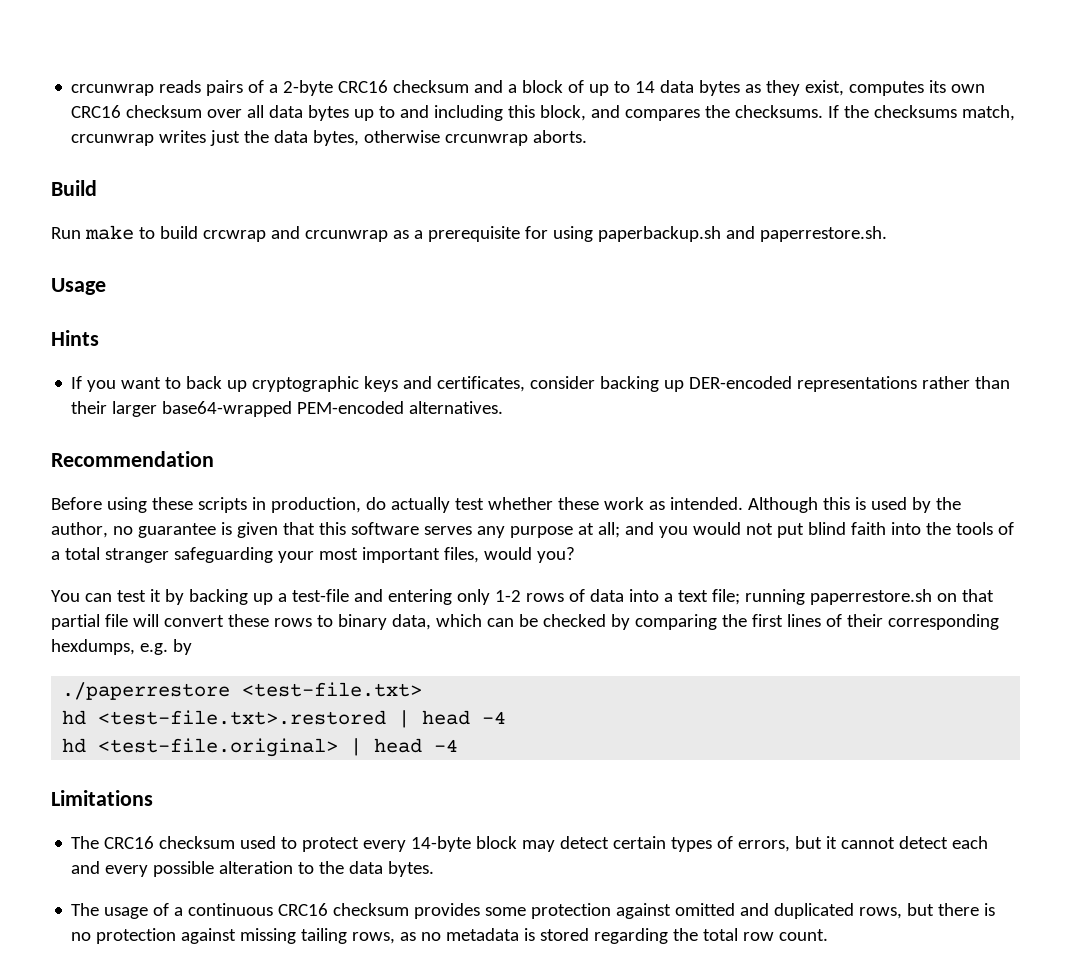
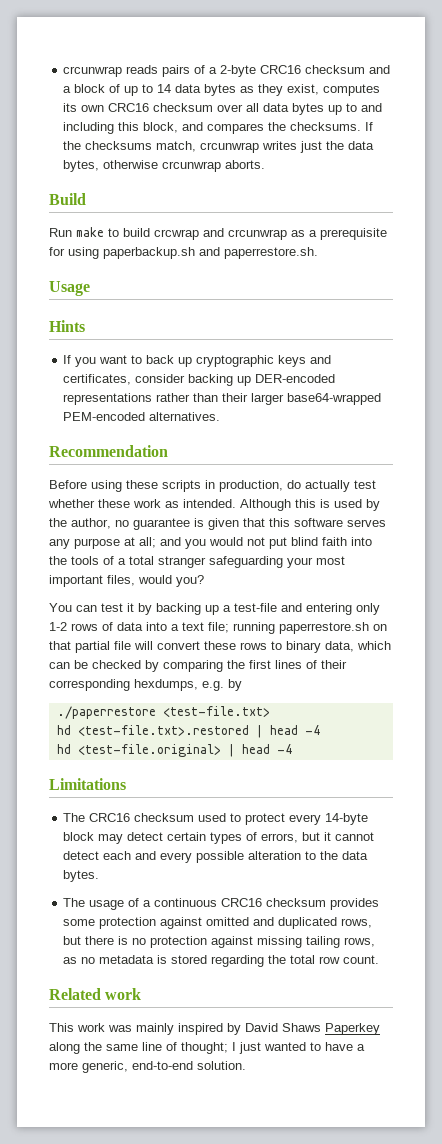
(829, 935) none -> [49,988,142,1000] [49,1023,380,1035] [49,1042,365,1054] [49,1061,246,1073] // Related work // This work was mainly inspired by David Shaws Paperkey along the same line of thought; I just wanted to have a more generic, end-to-end solution.

